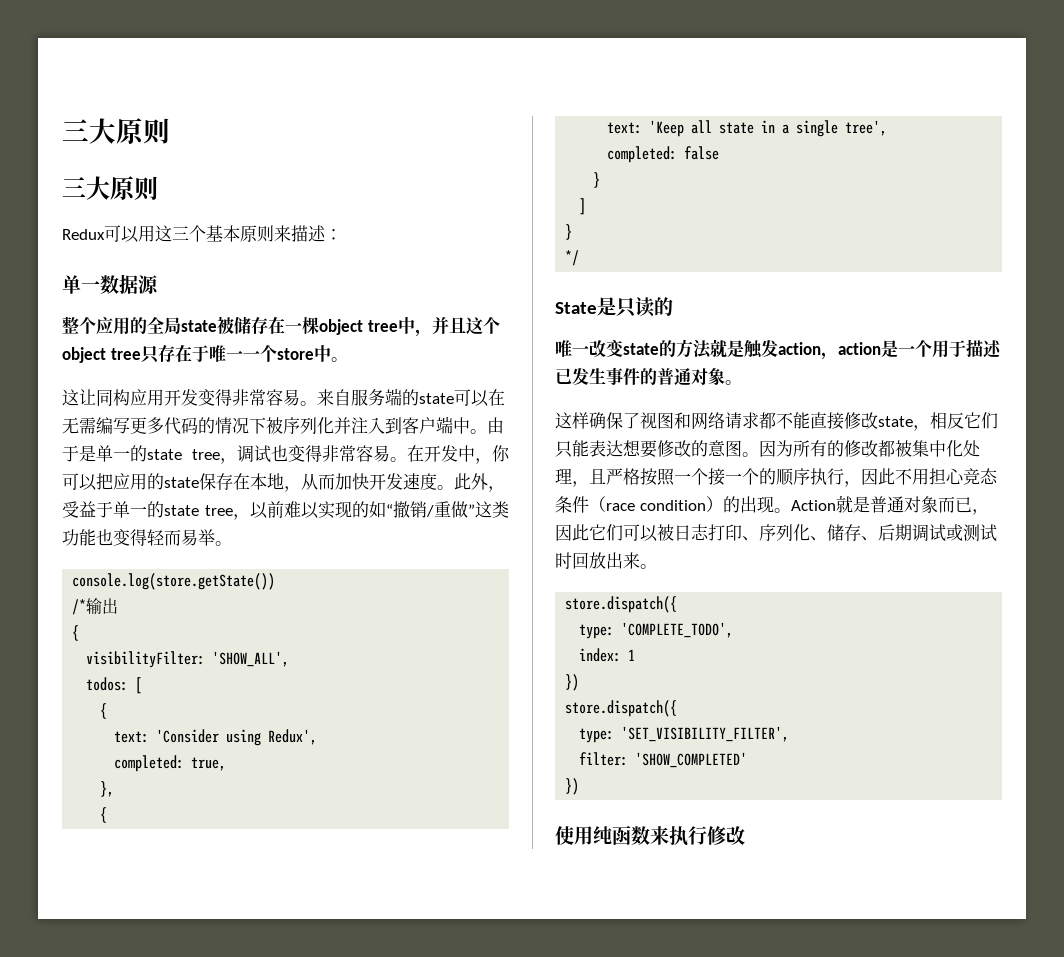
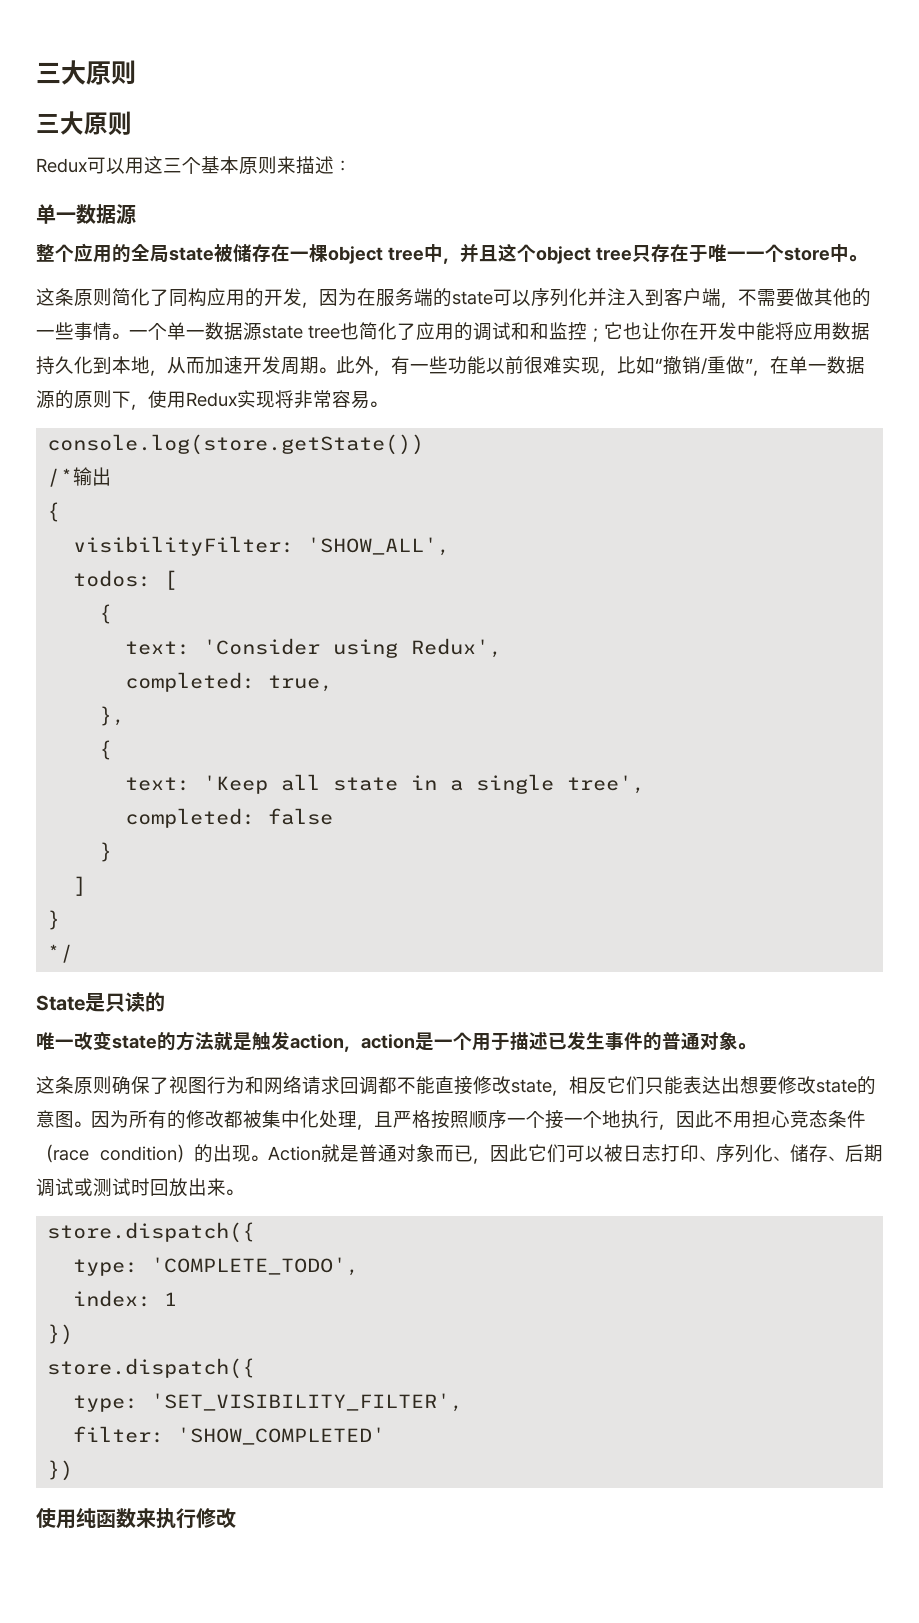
[79,388,505,407] [62,417,283,435] 让同构应用开发变得非常容易。来自服务端的state可以在无需编写更多代码的情况下被 -> [55,288,531,308] 条原则简化了同构应用的开发，因为在服务端的state可以
[453,417,504,434] [62,445,510,464] [62,473,505,492] [62,501,369,520] 中。由于是单一的state tree，调试也变得非常容易。在开发中，你可以把应用的state保存在本地，从而加快开发速度。此外，受益于单一的state tree，以前难以实现的 -> [721,288,871,308] [36,322,870,342] [36,356,636,376] ，不需要做其他的一些事情。一个单一数据源state tree也简化了应用的调试和和监控；它也让你在开发中能将应用数据持久化到本地，从而加速开发周期。此外，有一些功能以前很难实现，比
[475,501,509,518] [62,529,215,546] 这类功能也变得轻而易举 -> [753,356,865,376] [36,390,370,410] ，在单一数据源的原则下，使用Redux实现将非常容易
[572,412,589,429] 样 -> [55,1076,112,1094] 条原则
(674, 420) none -> [207,1076,245,1094] 行为
(759, 420) none -> [340,1076,378,1095] 回调
(623, 448) none -> [721,1076,740,1094] 出
(691, 448) none -> [816,1079,857,1093] state
(675, 477) none -> [469,1110,507,1129] 顺序
[759,468,810,486] 的顺序 -> [602,1110,621,1128] 地

